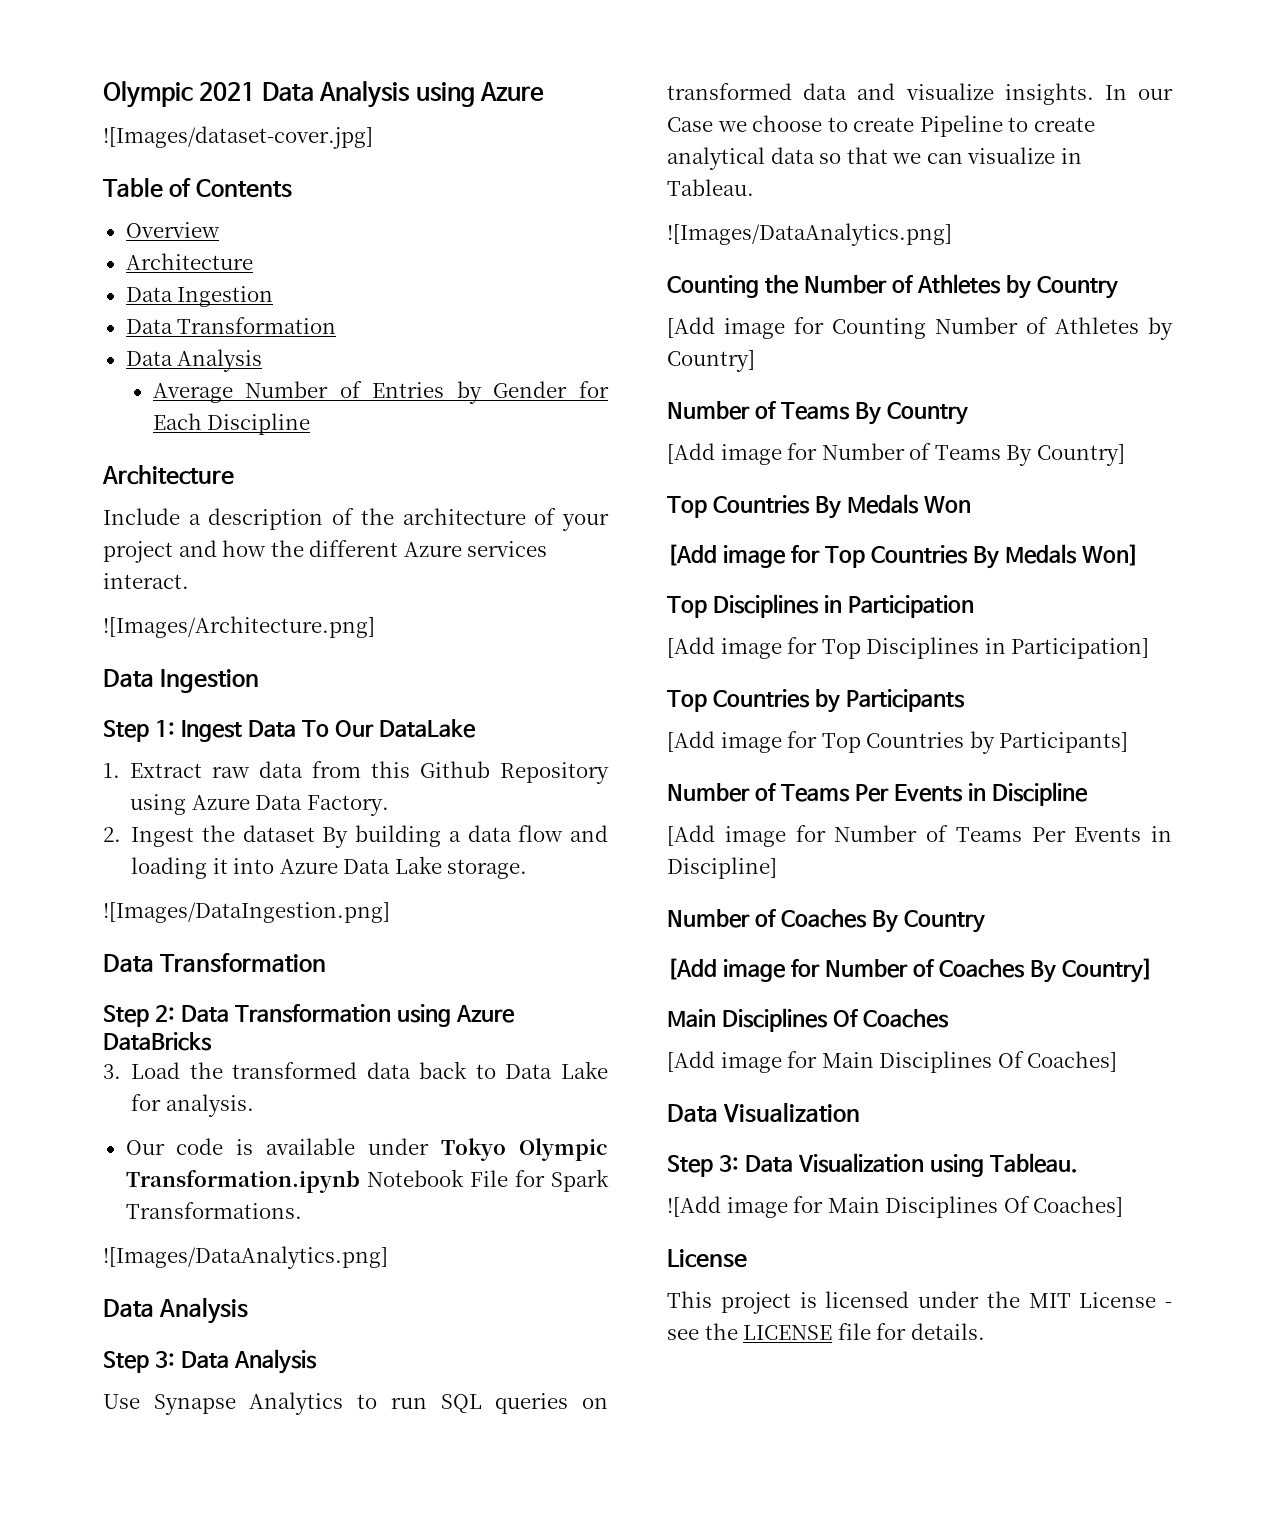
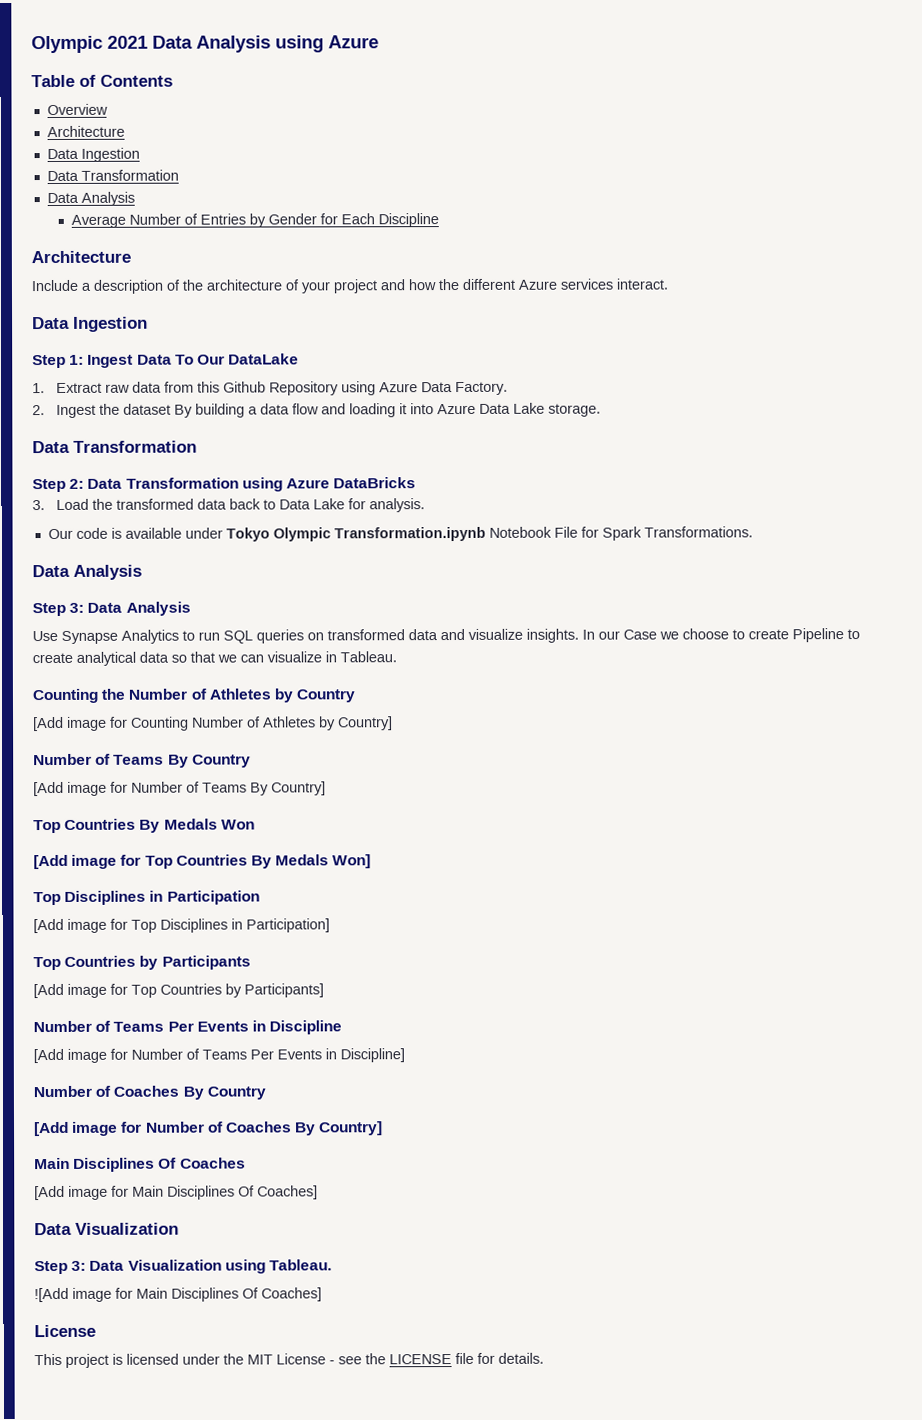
[103,126,373,149] // ![Images/dataset-cover.jpg] -> (379, 42) none
[103,616,375,638] // ![Images/Architecture.png] -> (668, 284) none
[103,902,390,923] // ![Images/DataIngestion.png] -> (601, 410) none
[103,1246,388,1269] // ![Images/DataAnalytics.png] -> (753, 532) none
[667,223,952,246] // ![Images/DataAnalytics.png] -> (397, 657) none

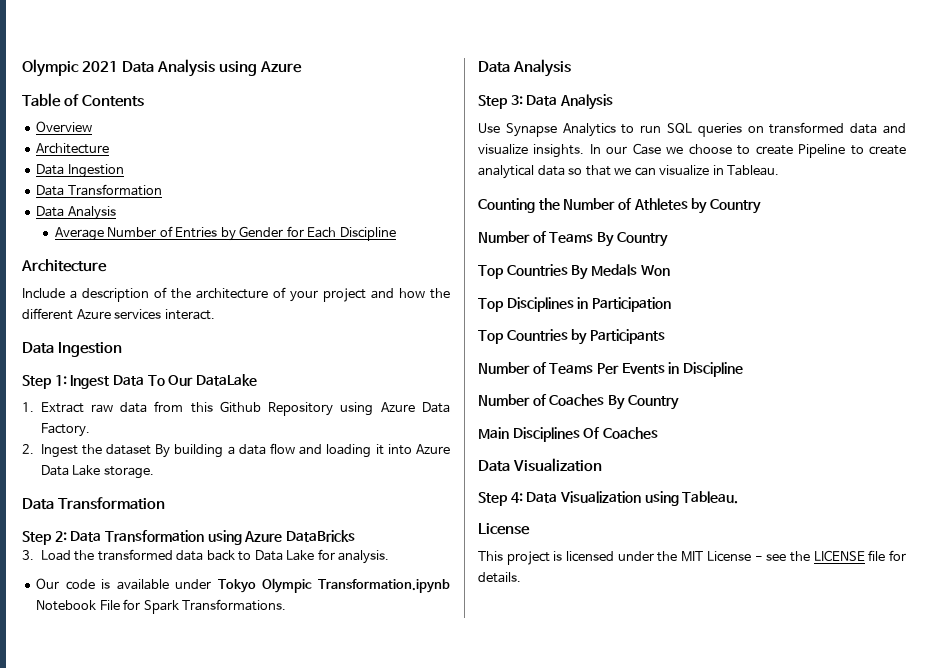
[33,716,393,732] // [Add image for Counting Number of Athletes by Country] -> (761, 206) none
[33,781,326,797] // [Add image for Number of Teams By Country] -> (668, 239) none
[33,854,372,870] [33,890,260,906] [33,918,330,934] [33,955,251,971] [33,983,324,999] [Add image for Top Countries By Medals Won] // Top Disciplines in Participation // [Add image for Top Disciplines in Participation] // Top Countries by Participants // [Add image for Top Countries by Participants] -> [478,297,671,312] [478,329,665,345] Top Disciplines in Participation // Top Countries by Participants
[33,1048,405,1064] // [Add image for Number of Teams Per Events in Discipline] -> (743, 369) none
[34,1121,384,1137] [34,1157,246,1172] [34,1185,318,1201] [Add image for Number of Coaches By Country] // Main Disciplines Of Coaches // [Add image for Main Disciplines Of Coaches] -> [478,427,658,442] Main Disciplines Of Coaches
[71,1260,87,1271] 3: -> [510,492,523,503] 4:
[34,1287,322,1303] // ![Add image for Main Disciplines Of Coaches] -> (739, 497) none

